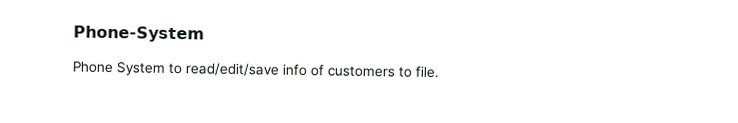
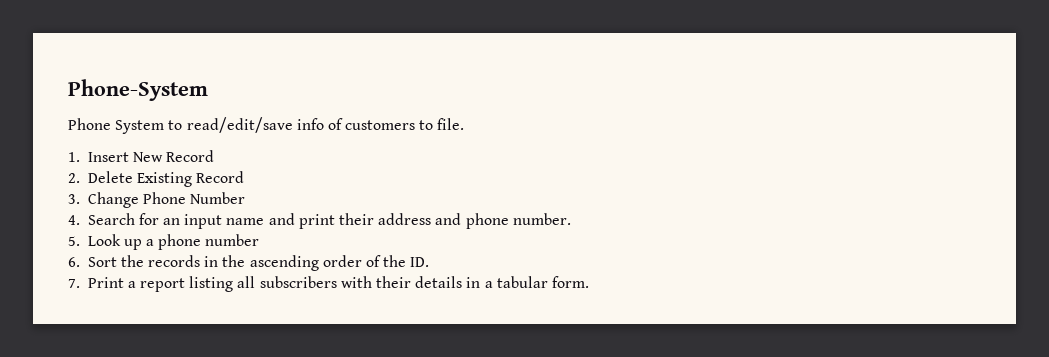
(439, 72) none -> [68,150,215,162] [68,171,245,187] [68,192,246,208] [68,213,571,229] [68,234,260,250] [68,255,430,271] [68,276,589,292] // 1. Insert New Record // 2. Delete Existing Record // 3. Change Phone Number // 4. Search for an input name and print their address and phone number. // 5. Look up a phone number // 6. Sort the records in the ascending order of the ID. // 7. Print a report listing all subscribers with their details in a tabular form.

